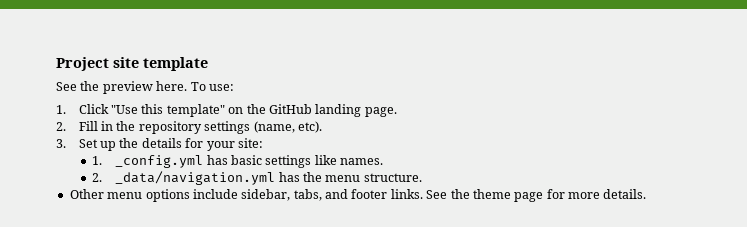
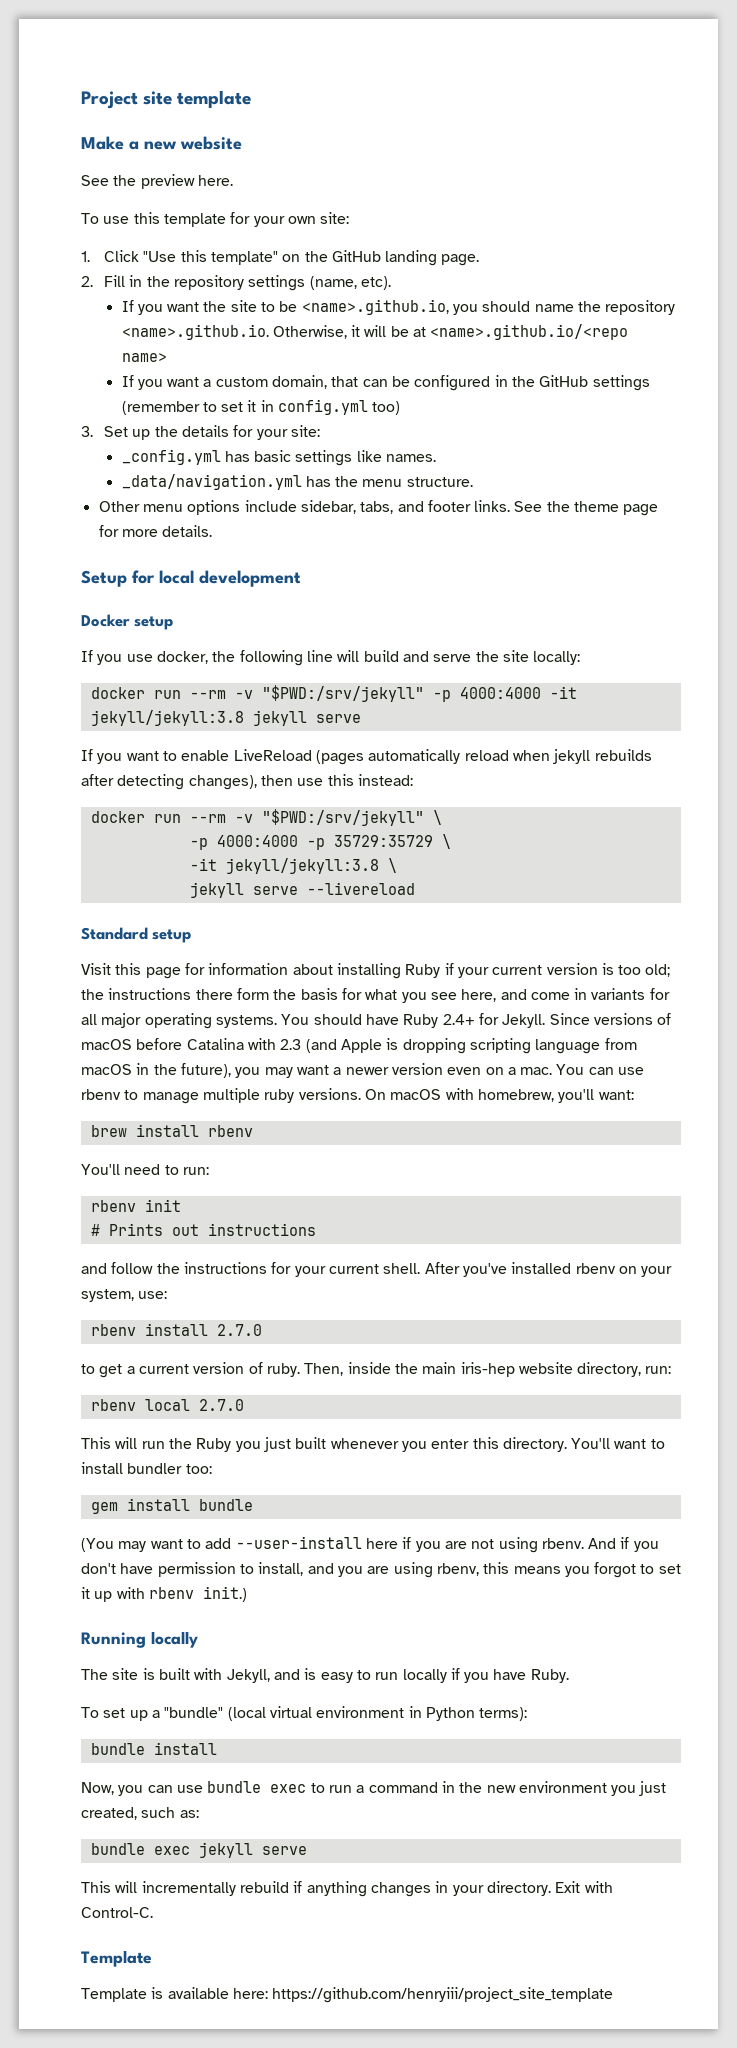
(208, 64) none -> [81,136,242,150] // Make a new website
[190,82,234,91] To use: -> [81,212,350,227] // To use this template for your own site:
(322, 127) none -> [121,299,676,315] [121,324,629,340] [121,353,167,362] [121,375,650,391] [121,399,401,415] // If you want the site to be <name>.github.io, you should name the repository <name>.github.io. Otherwise, it will be at <name>.github.io/<repo name> // If you want a custom domain, that can be configured in the GitHub settings (remember to set it in config.yml too)
[92,156,103,165] 1. -> (320, 431) none
[92,173,103,182] 2. -> (437, 458) none
(647, 194) none -> [81,570,301,587] [81,614,174,630] [81,650,581,666] [90,685,577,702] [90,710,361,726] [81,749,652,765] [81,774,413,790] [90,809,442,826] [189,834,451,850] [189,858,397,874] [189,882,415,898] [81,927,192,943] [81,963,671,979] [81,988,670,1003] [81,1013,672,1029] [81,1038,637,1054] [81,1063,645,1078] [81,1088,634,1104] [90,1124,253,1137] [81,1164,209,1175] [90,1199,181,1212] [90,1223,316,1236] [81,1262,673,1277] [81,1289,168,1302] [90,1323,262,1336] [81,1362,672,1378] [90,1399,244,1411] [81,1437,665,1452] [81,1462,212,1474] [90,1498,253,1514] [81,1536,659,1553] [81,1562,681,1578] [81,1586,247,1602] [81,1631,198,1648] [81,1668,569,1683] [81,1706,528,1721] [90,1742,217,1755] [81,1781,667,1796] [81,1807,199,1820] [90,1842,307,1858] [81,1881,613,1897] [81,1907,153,1918] [81,1950,152,1967] [81,1987,614,2003] // Setup for local development // Docker setup // If you use docker, the following line will build and serve the site locally: // docker run --rm -v "$PWD:/srv/jekyll" -p 4000:4000 -it jekyll/jekyll:3.8 jekyll serve // If you want to enable LiveReload (pages automatically reload when jekyll rebuilds after detecting changes), then use this instead: // docker run --rm -v "$PWD:/srv/jekyll" \ // -p 4000:4000 -p 35729:35729 \ // -it jekyll/jekyll:3.8 \ // jekyll serve --livereload // Standard setup // Visit this page for information about installing Ruby if your current version is too old; the instructions there form the basis for what you see here, and come in variants for all major operating systems. You should have Ruby 2.4+ for Jekyll. Since versions of macOS before Catalina with 2.3 (and Apple is dropping scripting language from macOS in the future), you may want a newer version even on a mac. You can use rbenv to manage multiple ruby versions. On macOS with homebrew, you'll want: // brew install rbenv // You'll need to run: // rbenv init // # Prints out instructions // and follow the instructions for your current shell. After you've installed rbenv on your system, use: // rbenv install 2.7.0 // to get a current version of ruby. Then, inside the main iris-hep website directory, run: // rbenv local 2.7.0 // This will run the Ruby you just built whenever you enter this directory. You'll want to install bundler too: // gem install bundle // (You may want to add --user-install here if you are not using rbenv. And if you don't have permission to install, and you are using rbenv, this means you forgot to set it up with rbenv init.) // Running locally // The site is built with Jekyll, and is easy to run locally if you have Ruby. // To set up a "bundle" (local virtual environment in Python terms): // bundle install // Now, you can use bundle exec to run a command in the new environment you just created, such as: // bundle exec jekyll serve // This will incrementally rebuild if anything changes in your directory. Exit with Control-C. // Template // Template is available here: https://github.com/henryiii/project_site_template

